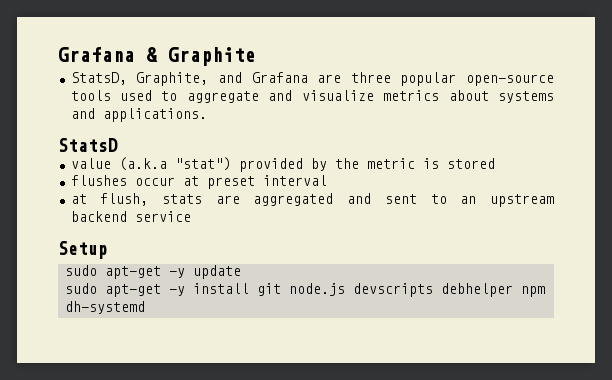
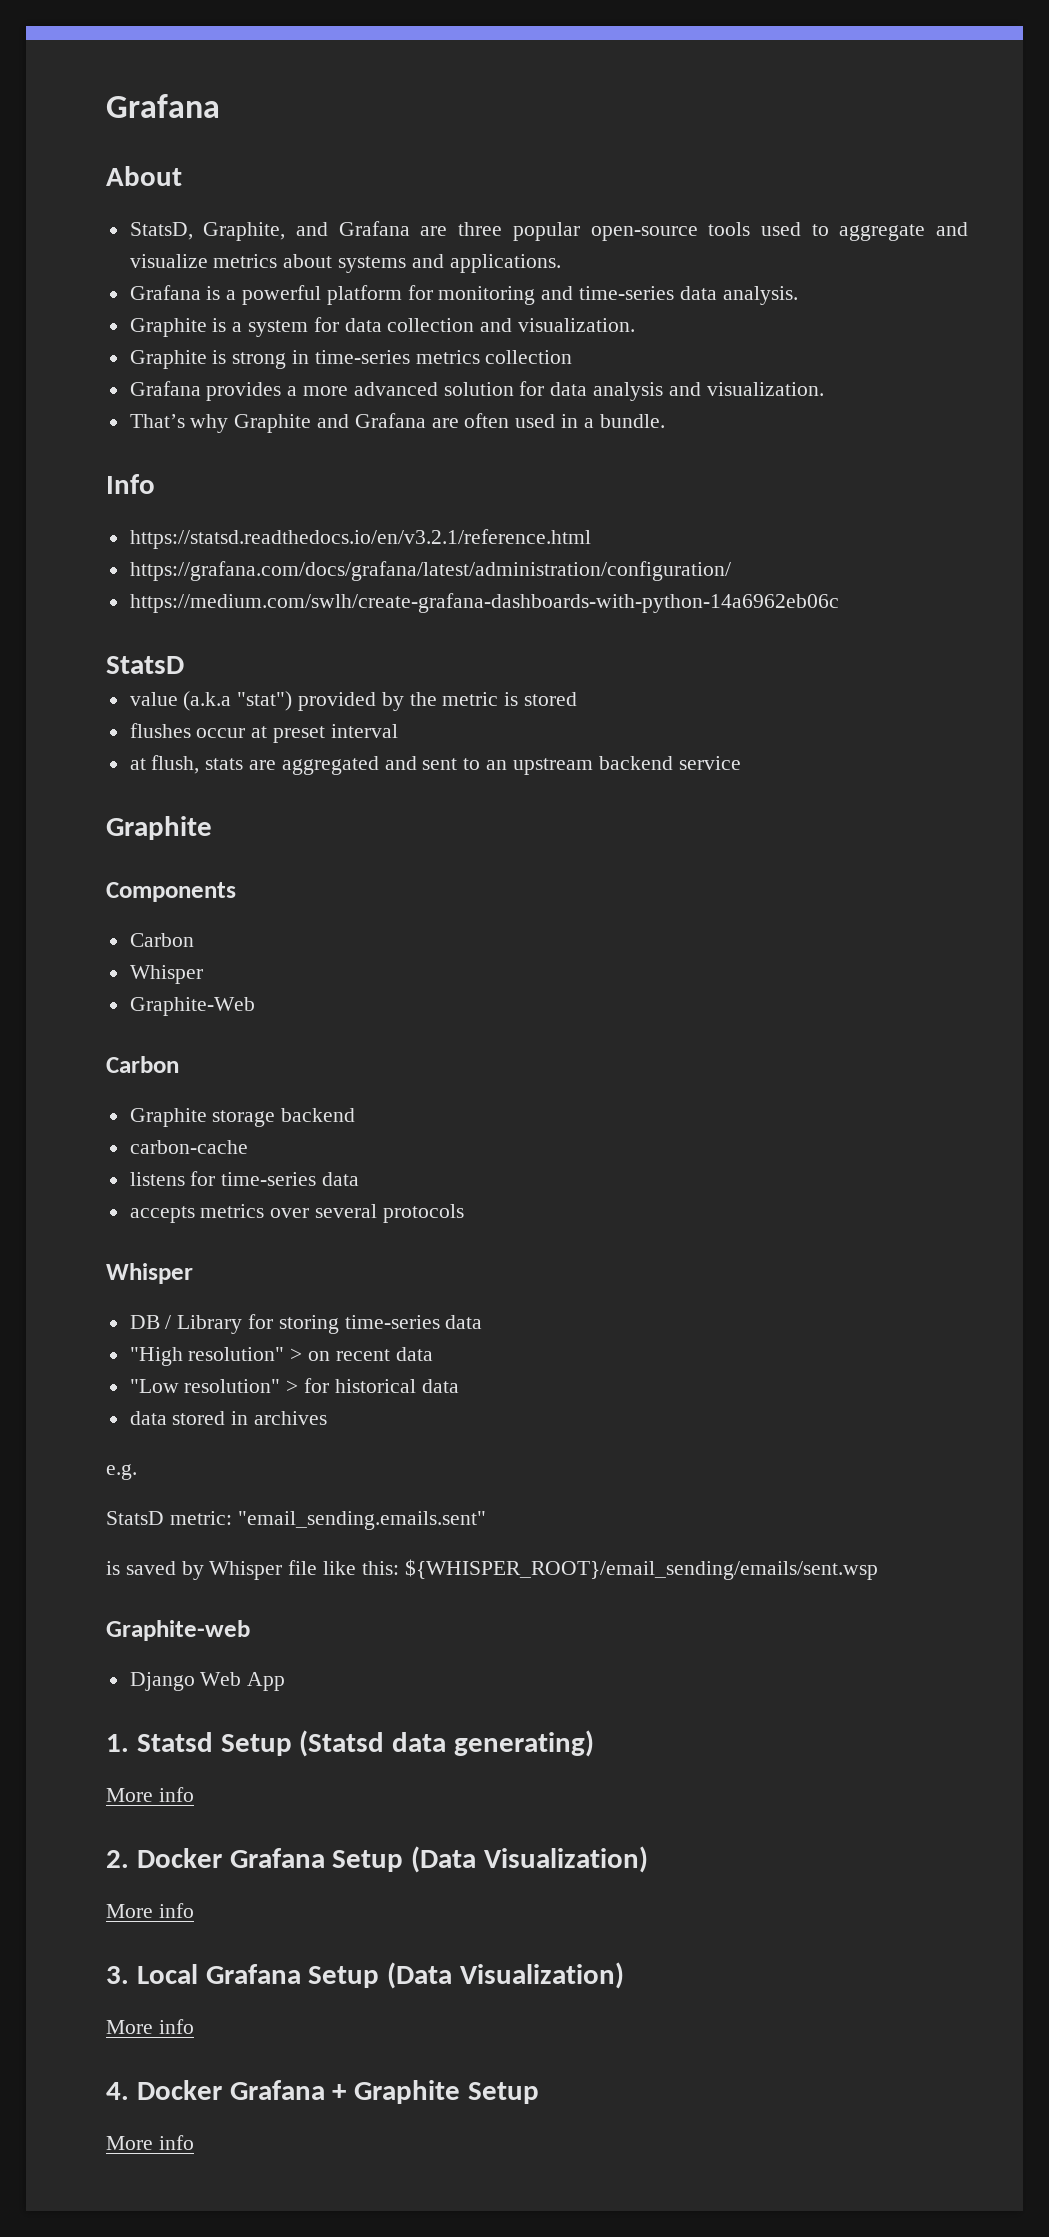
[58,47,256,66] Grafana & Graphite -> [106,94,220,118] [106,166,182,186] Grafana // About
(207, 115) none -> [129,285,798,305] [129,317,636,337] [129,350,573,369] [129,381,824,401] [129,413,665,433] [106,474,155,494] [129,529,591,549] [129,561,731,581] [129,593,839,613] // Grafana is a powerful platform for monitoring and time-series data analysis. // Graphite is a system for data collection and visualization. // Graphite is strong in time-series metrics collection // Grafana provides a more advanced solution for data analysis and visualization. // That’s why Graphite and Grafana are often used in a bundle. // Info // https://statsd.readthedocs.io/en/v3.2.1/reference.html // https://grafana.com/docs/grafana/latest/administration/configuration/ // https://medium.com/swlh/create-grafana-dashboards-with-python-14a6962eb06c
[58,241,108,259] [64,265,241,279] [64,283,545,297] [64,301,145,314] Setup // sudo apt-get -y update // sudo apt-get -y install git node.js devscripts debhelper npm dh-systemd -> [106,816,212,840] [106,882,236,902] [129,933,194,947] [129,965,203,984] [129,997,255,1016] [106,1056,179,1073] [129,1108,356,1127] [129,1140,248,1154] [129,1171,360,1186] [129,1204,464,1223] [106,1263,193,1284] [129,1314,483,1334] [129,1347,433,1366] [129,1378,459,1393] [129,1411,328,1425] [106,1464,137,1480] [106,1511,486,1530] [106,1559,878,1580] [106,1620,250,1641] [129,1672,286,1691] [106,1730,595,1757] [106,1787,194,1802] [106,1846,649,1873] [106,1903,194,1918] [106,1962,625,1989] [106,2019,194,2034] [106,2080,540,2104] [106,2135,194,2150] Graphite // Components // Carbon // Whisper // Graphite-Web // Carbon // Graphite storage backend // carbon-cache // listens for time-series data // accepts metrics over several protocols // Whisper // DB / Library for storing time-series data // "High resolution" > on recent data // "Low resolution" > for historical data // data stored in archives // e.g. // StatsD metric: "email_sending.emails.sent" // is saved by Whisper file like this: ${WHISPER_ROOT}/email_sending/emails/sent.wsp // Graphite-web // Django Web App // 1. Statsd Setup (Statsd data generating) // More info // 2. Docker Grafana Setup (Data Visualization) // More info // 3. Local Grafana Setup (Data Visualization) // More info // 4. Docker Grafana + Graphite Setup // More info

